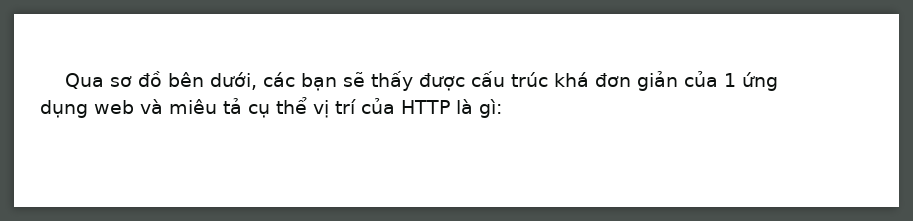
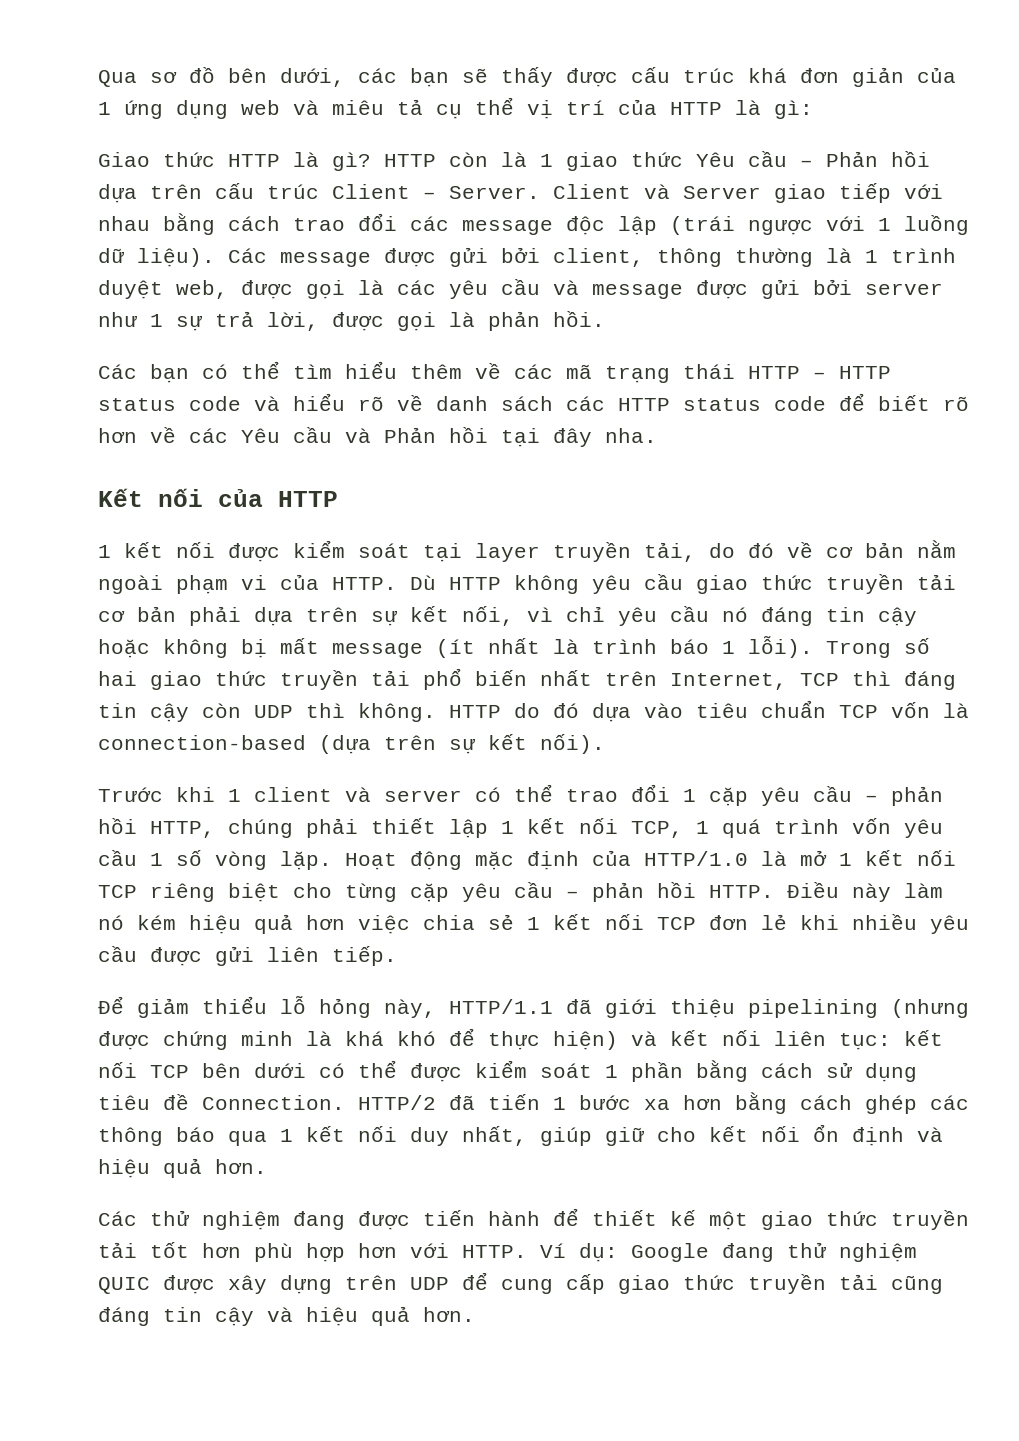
(502, 108) none -> [98,151,930,171] [98,183,943,203] [98,213,969,235] [98,247,956,267] [98,279,943,299] [98,311,605,331] [98,361,891,383] [98,393,969,411] [98,427,657,447] [98,488,338,507] [98,540,956,562] [98,574,956,594] [98,606,917,626] [98,636,930,658] [98,668,956,690] [98,700,969,722] [98,734,605,754] [98,784,943,806] [98,818,943,838] [98,850,956,870] [98,882,943,902] [98,914,969,934] [98,946,397,966] [98,996,969,1018] [98,1028,943,1050] [98,1060,917,1082] [98,1092,969,1114] [98,1124,943,1146] [98,1158,267,1178] [98,1208,969,1230] [98,1242,917,1262] [98,1272,943,1294] [98,1306,475,1326] // Giao thức HTTP là gì? HTTP còn là 1 giao thức Yêu cầu – Phản hồi dựa trên cấu trúc Client – Server. Client và Server giao tiếp với nhau bằng cách trao đổi các message độc lập (trái ngược với 1 luồng dữ liệu). Các message được gửi bởi client, thông thường là 1 trình duyệt web, được gọi là các yêu cầu và message được gửi bởi server như 1 sự trả lời, được gọi là phản hồi. // Các bạn có thể tìm hiểu thêm về các mã trạng thái HTTP – HTTP status code và hiểu rõ về danh sách các HTTP status code để biết rõ hơn về các Yêu cầu và Phản hồi tại đây nha. // Kết nối của HTTP // 1 kết nối được kiểm soát tại layer truyền tải, do đó về cơ bản nằm ngoài phạm vi của HTTP. Dù HTTP không yêu cầu giao thức truyền tải cơ bản phải dựa trên sự kết nối, vì chỉ yêu cầu nó đáng tin cậy hoặc không bị mất message (ít nhất là trình báo 1 lỗi). Trong số hai giao thức truyền tải phổ biến nhất trên Internet, TCP thì đáng tin cậy còn UDP thì không. HTTP do đó dựa vào tiêu chuẩn TCP vốn là connection-based (dựa trên sự kết nối). // Trước khi 1 client và server có thể trao đổi 1 cặp yêu cầu – phản hồi HTTP, chúng phải thiết lập 1 kết nối TCP, 1 quá trình vốn yêu cầu 1 số vòng lặp. Hoạt động mặc định của HTTP/1.0 là mở 1 kết nối TCP riêng biệt cho từng cặp yêu cầu – phản hồi HTTP. Điều này làm nó kém hiệu quả hơn việc chia sẻ 1 kết nối TCP đơn lẻ khi nhiều yêu cầu được gửi liên tiếp. // Để giảm thiểu lỗ hỏng này, HTTP/1.1 đã giới thiệu pipelining (nhưng được chứng minh là khá khó để thực hiện) và kết nối liên tục: kết nối TCP bên dưới có thể được kiểm soát 1 phần bằng cách sử dụng tiêu đề Connection. HTTP/2 đã tiến 1 bước xa hơn bằng cách ghép các thông báo qua 1 kết nối duy nhất, giúp giữ cho kết nối ổn định và hiệu quả hơn. // Các thử nghiệm đang được tiến hành để thiết kế một giao thức truyền tải tốt hơn phù hợp hơn với HTTP. Ví dụ: Google đang thử nghiệm QUIC được xây dựng trên UDP để cung cấp giao thức truyền tải cũng đáng tin cậy và hiệu quả hơn.

